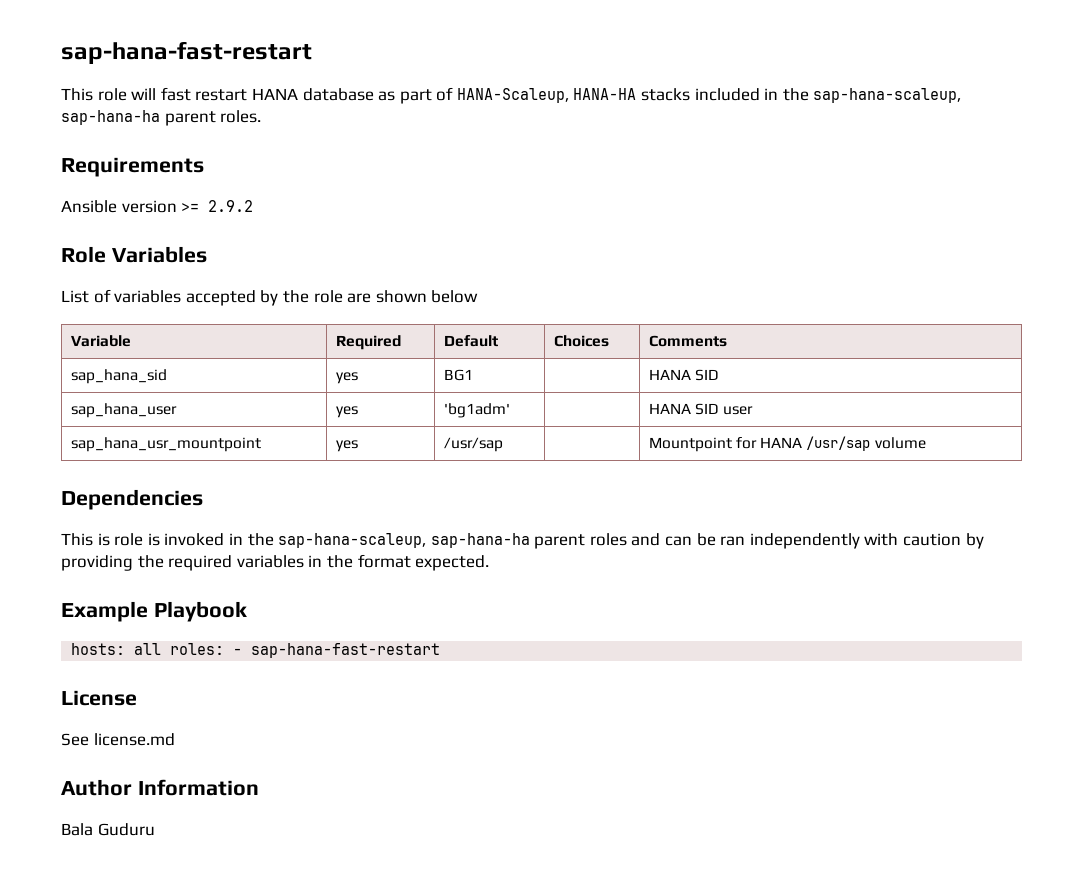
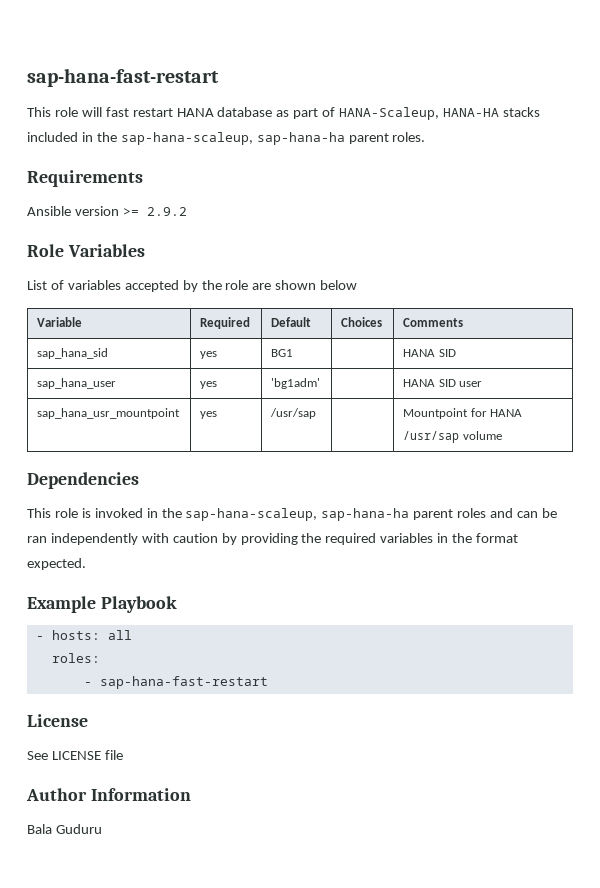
[97,533,110,546] is -> (51, 513) none
(247, 611) none -> [35,636,44,640] -
(162, 649) none -> (132, 635) //
(225, 649) none -> (100, 658) //
[93,733,175,746] license.md -> [51,750,123,760] LICENSE file

